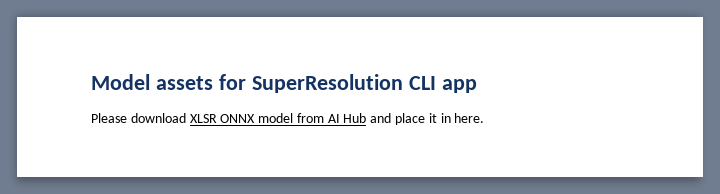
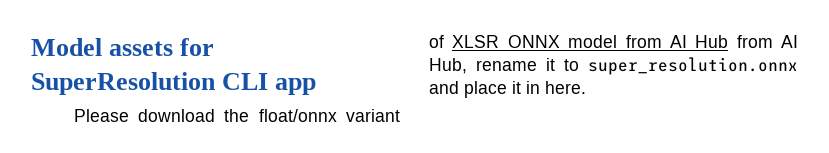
(186, 118) none -> [224,109,400,122] [429,35,444,48] the float/onnx variant of
(367, 118) none -> [736,35,798,48] [429,57,798,75] from AI Hub, rename it to super_resolution.onnx

